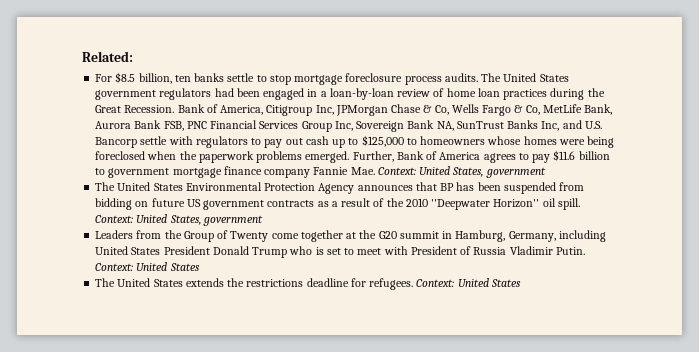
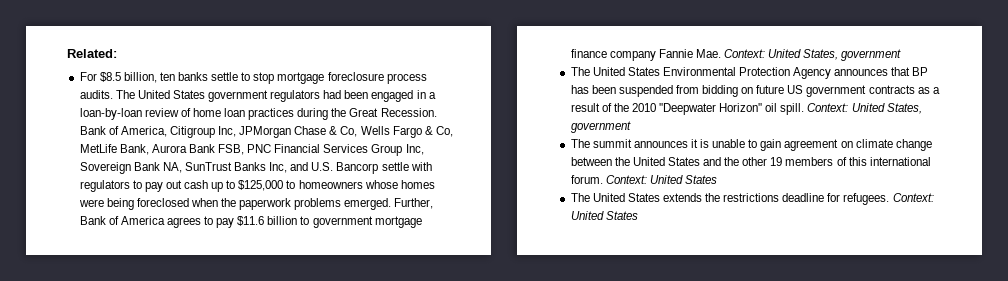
[95,230,606,242] [95,246,585,258] Leaders from the Group of Twenty come together at the G20 summit in Hamburg, Germany, including United States President Donald Trump who is set to meet with President of Russia Vladimir Putin. -> [570,139,932,151] [570,157,931,166] [570,175,603,184] The summit announces it is unable to gain agreement on climate change between the United States and the other 19 members of this international forum.

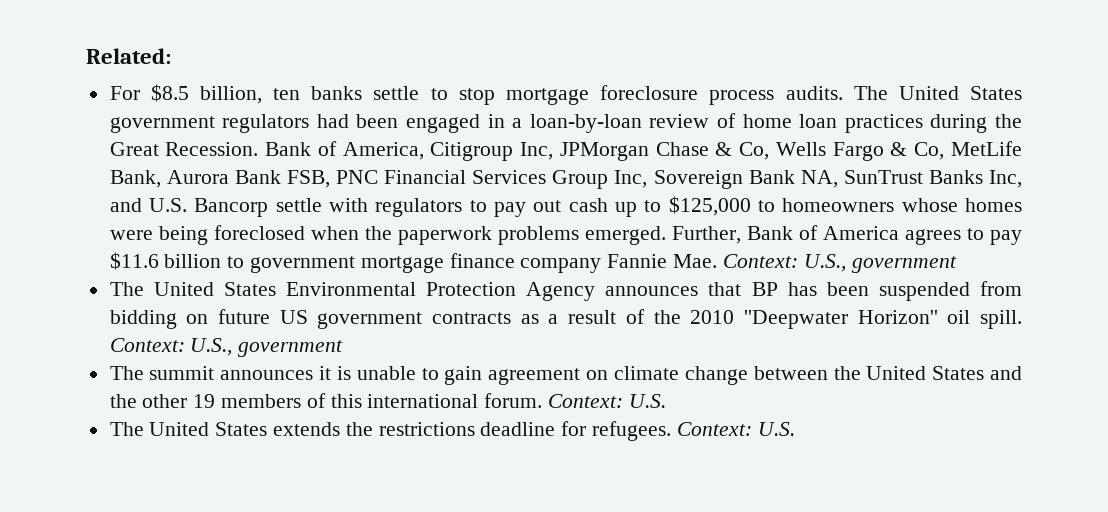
[768,49,839,60] United States, -> [803,254,846,272] U.S.,
[851,103,922,114] United States, -> [190,338,233,356] U.S.,
[649,175,717,184] United States -> [628,394,666,408] U.S.
[570,211,638,220] United States -> [757,422,795,436] U.S.

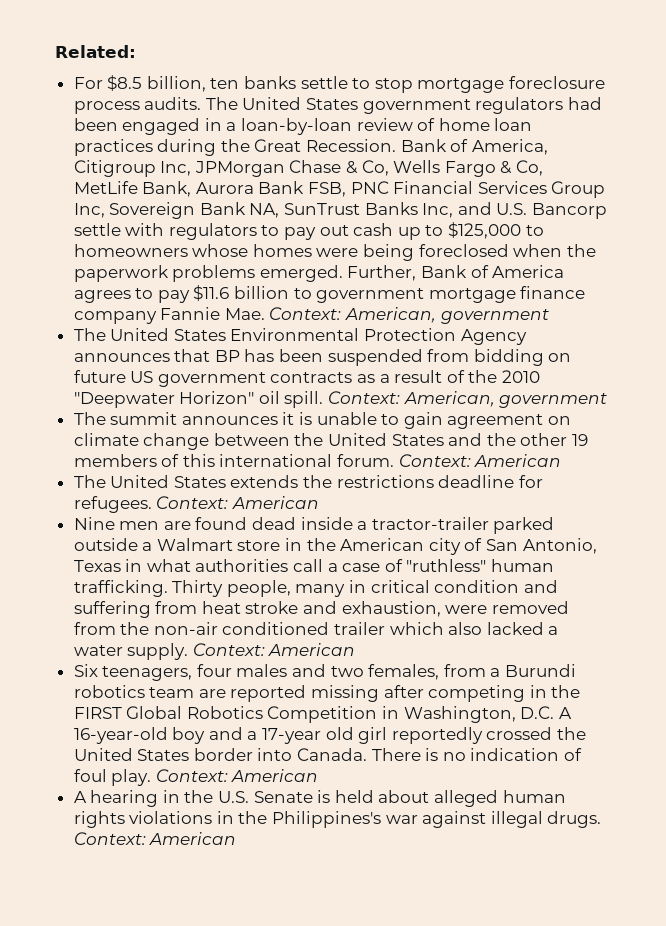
[803,254,846,272] U.S., -> [345,307,437,323] American,
[190,338,233,356] U.S., -> [403,391,495,407] American,
[628,394,666,408] U.S. -> [474,454,562,467] American
[757,422,795,436] U.S. -> [231,496,319,509] [73,517,555,534] [73,538,597,555] [73,559,555,572] [73,580,558,597] [73,601,569,618] [73,622,559,635] [73,643,356,660] [73,664,577,681] [73,685,581,702] [73,706,572,723] [73,727,587,744] [73,748,583,761] [73,769,319,786] [73,790,566,807] [73,811,602,828] [73,832,237,845] American // Nine men are found dead inside a tractor-trailer parked outside a Walmart store in the American city of San Antonio, Texas in what authorities call a case of "ruthless" human trafficking. Thirty people, many in critical condition and suffering from heat stroke and exhaustion, were removed from the non-air conditioned trailer which also lacked a water supply. Context: American // Six teenagers, four males and two females, from a Burundi robotics team are reported missing after competing in the FIRST Global Robotics Competition in Washington, D.C. A 16-year-old boy and a 17-year old girl reportedly crossed the United States border into Canada. There is no indication of foul play. Context: American // A hearing in the U.S. Senate is held about alleged human rights violations in the Philippines's war against illegal drugs. Context: American

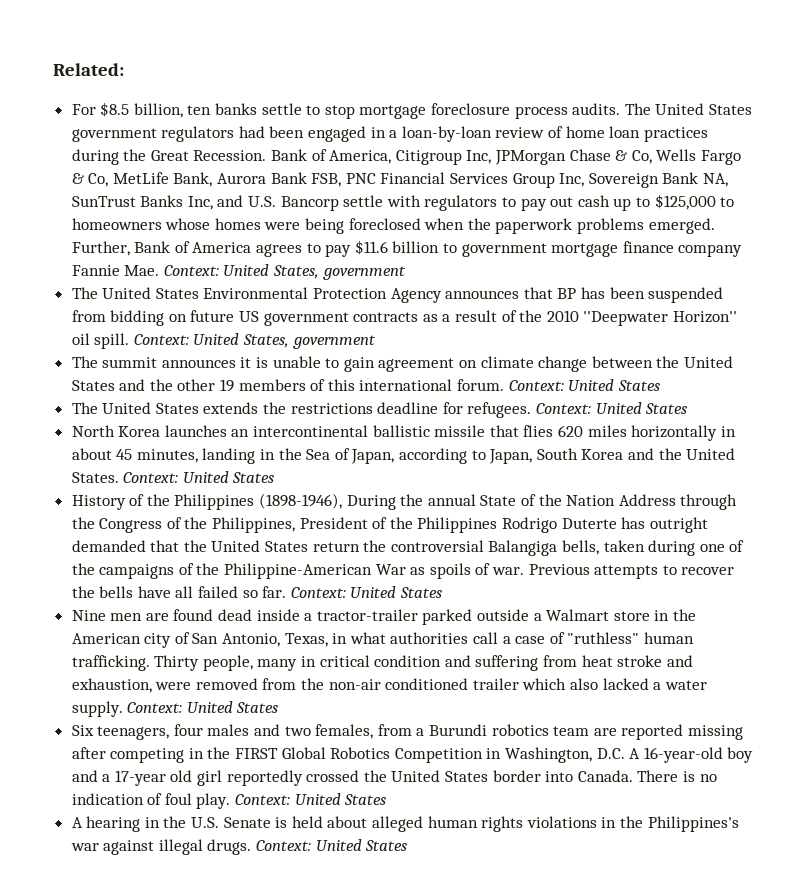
[345,307,437,323] American, -> [223,264,320,279] United States,
[403,391,495,407] American, -> [193,333,290,348] United States,
[474,454,562,467] American -> [568,379,660,391] United States
[231,496,319,509] American -> [595,402,688,414] [71,425,736,441] [71,448,736,464] [71,471,275,483] [71,493,738,510] [71,517,708,533] [71,540,745,556] [71,563,735,579] [71,586,443,598] United States // North Korea launches an intercontinental ballistic missile that flies 620 miles horizontally in about 45 minutes, landing in the Sea of Japan, according to Japan, South Korea and the United States. Context: United States // History of the Philippines (1898-1946), During the annual State of the Nation Address through the Congress of the Philippines, President of the Philippines Rodrigo Duterte has outright demanded that the United States return the controversial Balangiga bells, taken during one of the campaigns of the Philippine-American War as spoils of war. Previous attempts to recover the bells have all failed so far. Context: United States
[73,560,121,572] Texas -> [284,633,328,647] Texas,
[268,643,356,656] American -> [186,701,279,713] United States
[231,769,319,782] American -> [294,793,387,805] United States
[149,832,237,845] American -> [315,839,408,851] United States

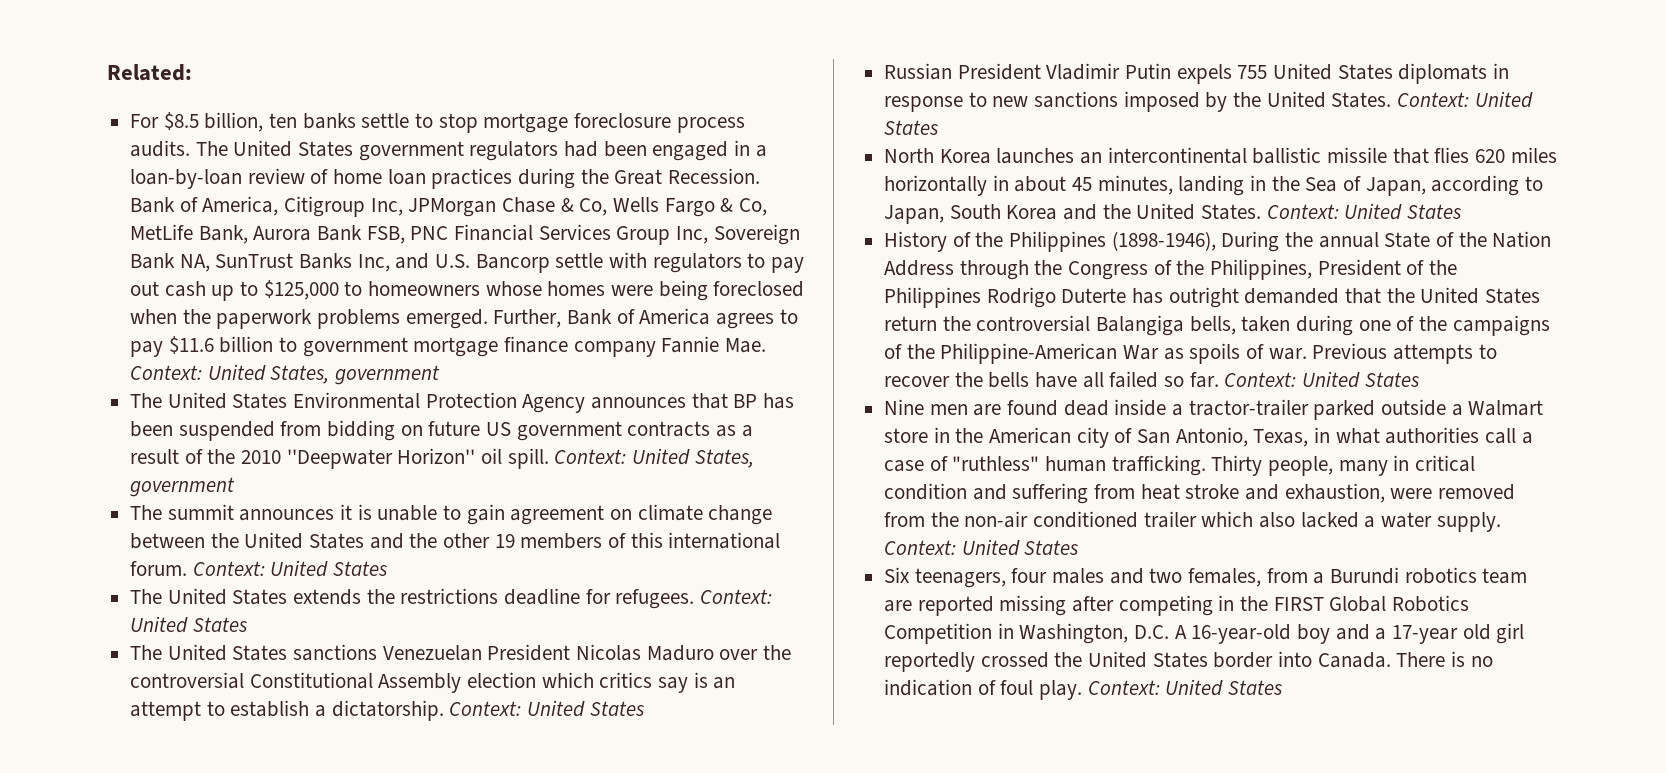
(688, 408) none -> [130,644,792,661] [130,672,736,693] [130,700,644,721] [884,63,1510,84] [884,91,1533,112] [884,120,939,135] // The United States sanctions Venezuelan President Nicolas Maduro over the controversial Constitutional Assembly election which critics say is an attempt to establish a dictatorship. Context: United States // Russian President Vladimir Putin expels 755 United States diplomats in response to new sanctions imposed by the United States. Context: United States
[71,816,739,832] [70,839,408,855] // A hearing in the U.S. Senate is held about alleged human rights violations in the Philippines's war against illegal drugs. Context: United States -> (1283, 687) none

